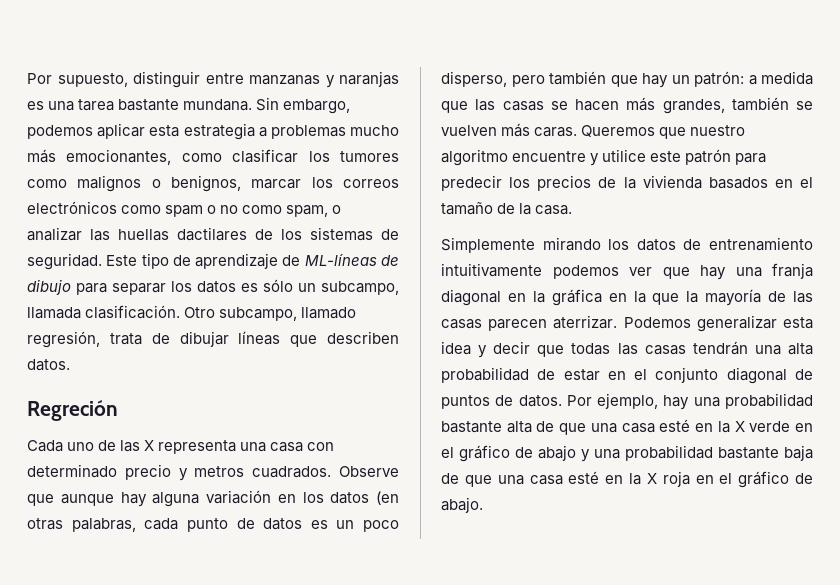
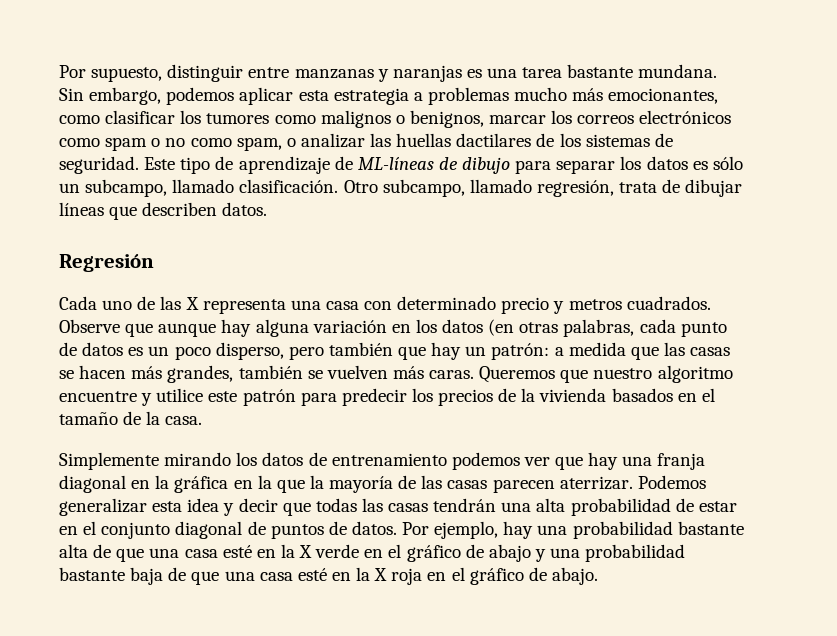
[27,307,81,319] llamada -> [172,179,235,193] llamado
[27,400,118,421] Regreción -> [59,254,154,272] Regresión
[441,263,542,277] intuitivamente -> (447, 459) none

